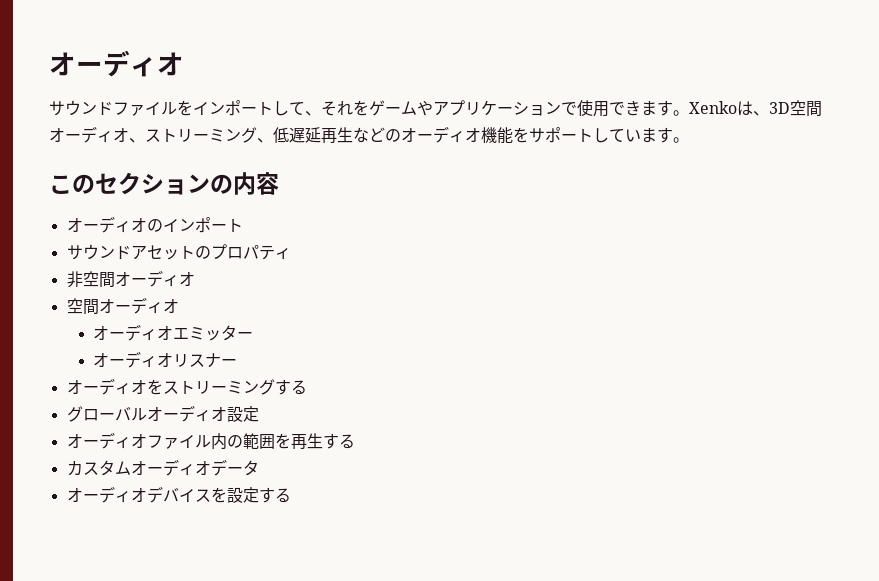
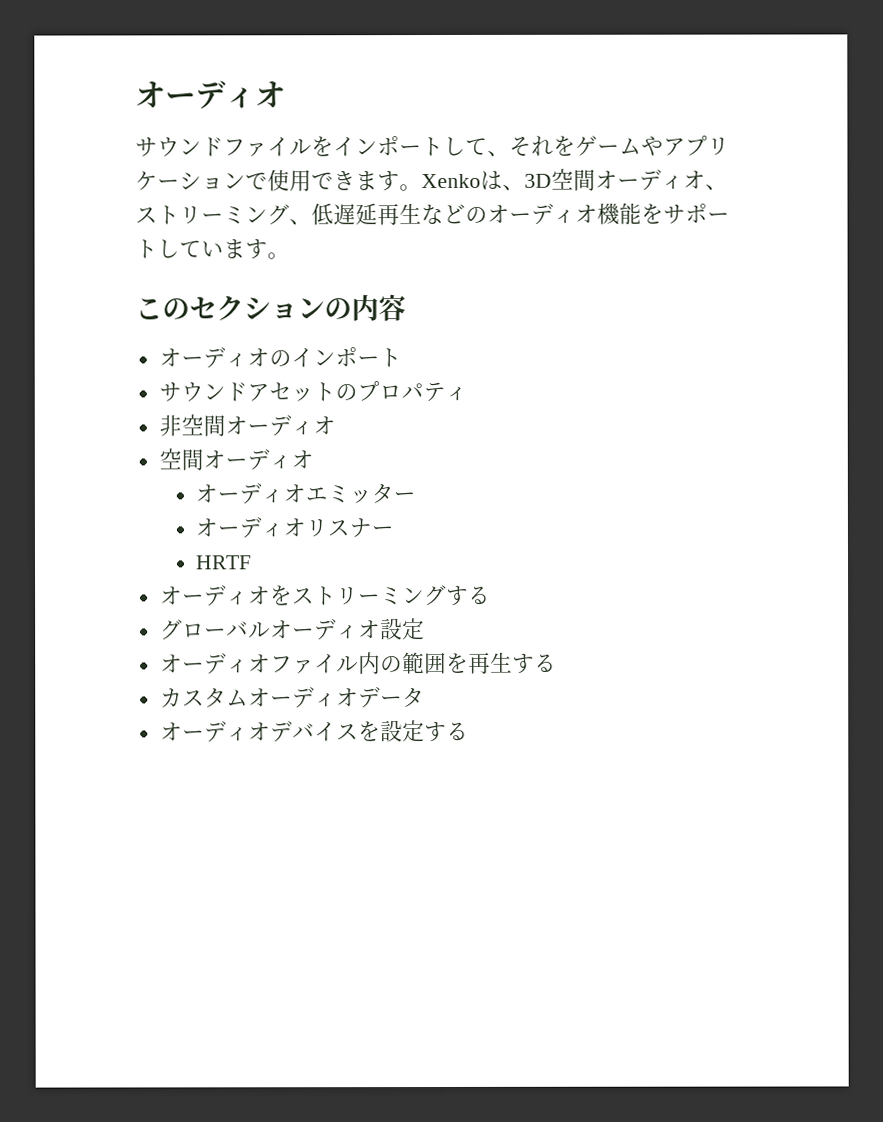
(238, 362) none -> [195,555,253,570] // HRTF

